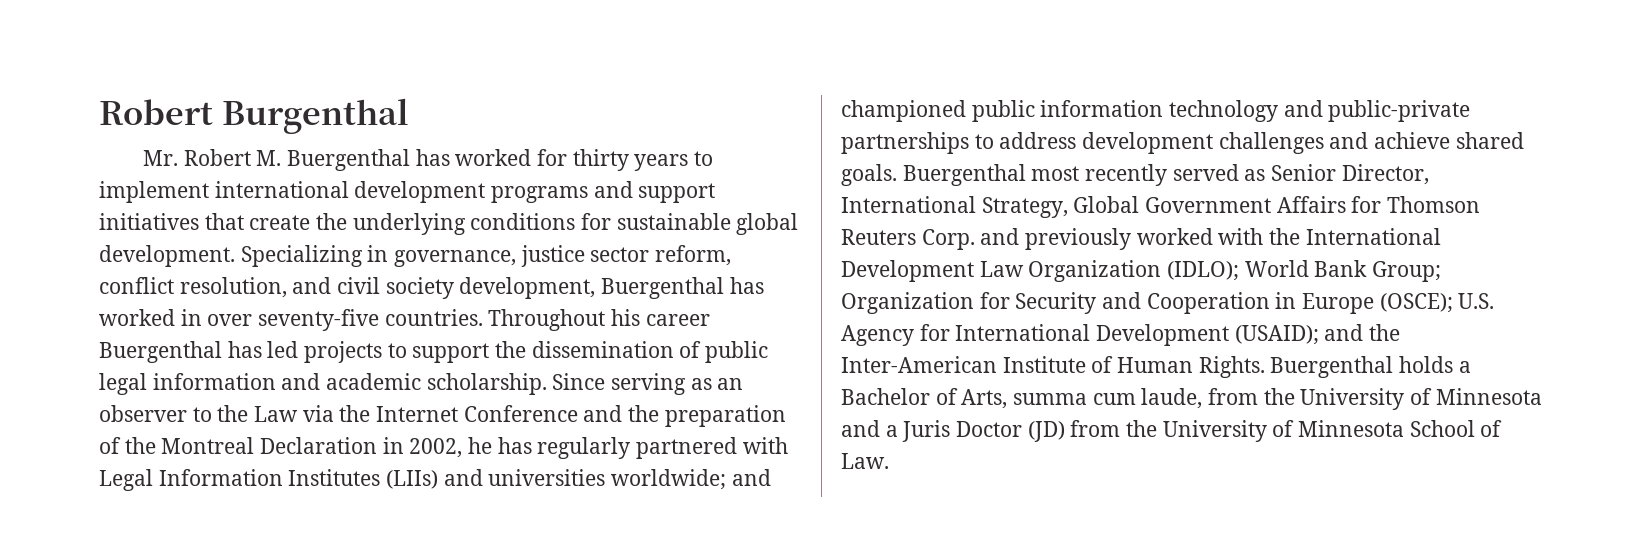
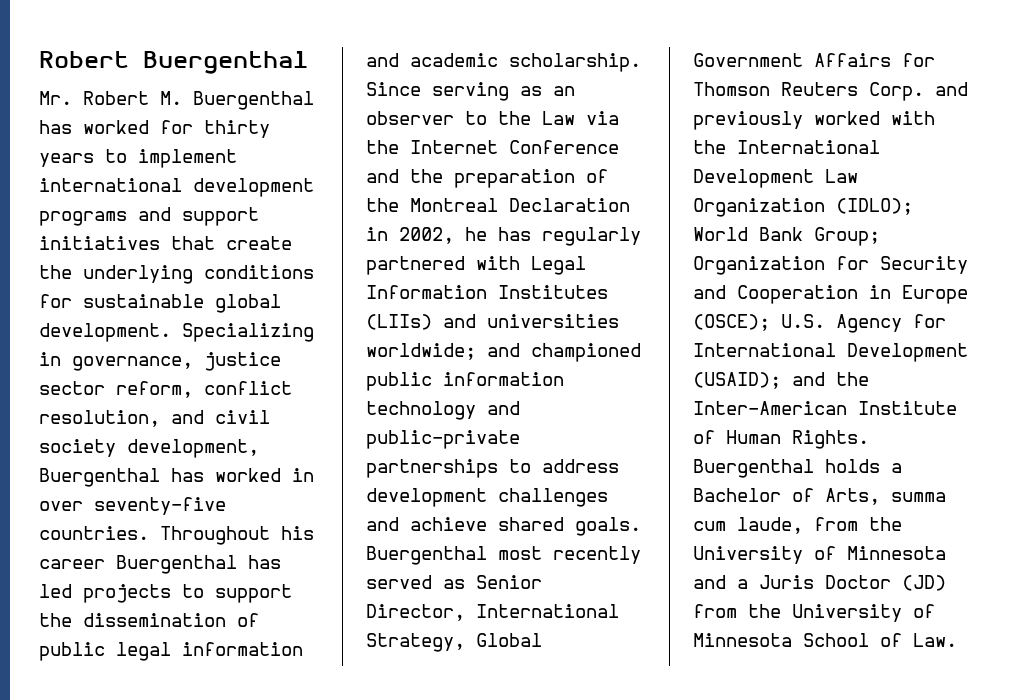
[99,98,409,134] Robert Burgenthal -> [39,51,308,74] Robert Buergenthal

